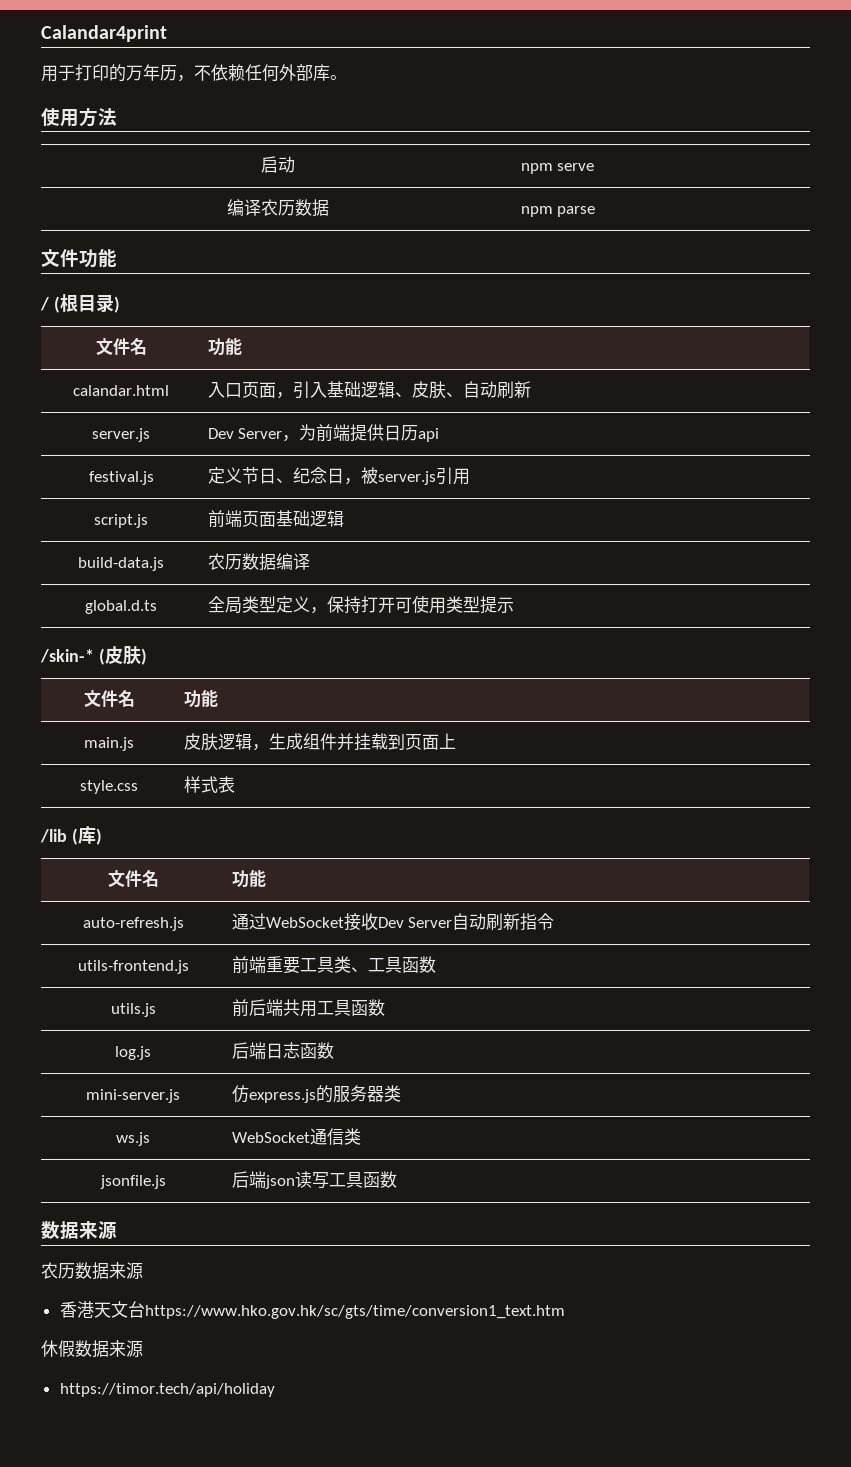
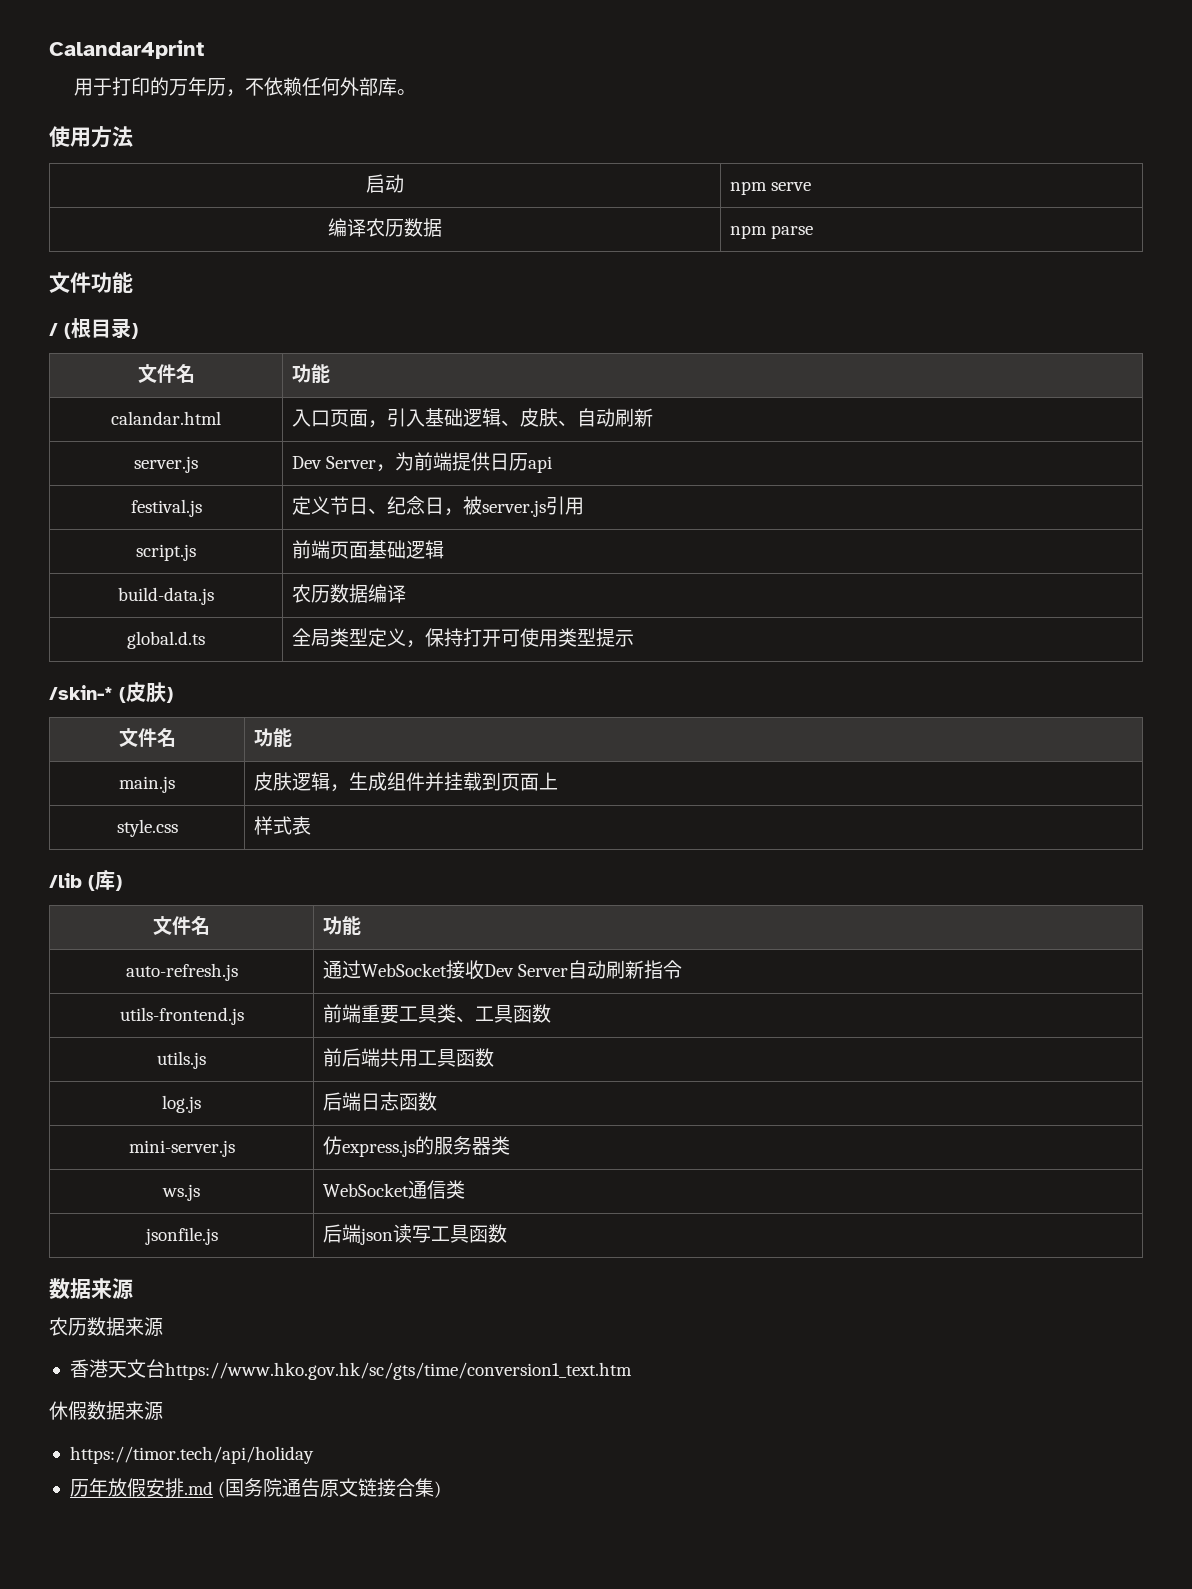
(275, 1390) none -> [69,1478,442,1498] // 历年放假安排.md (国务院通告原文链接合集)

